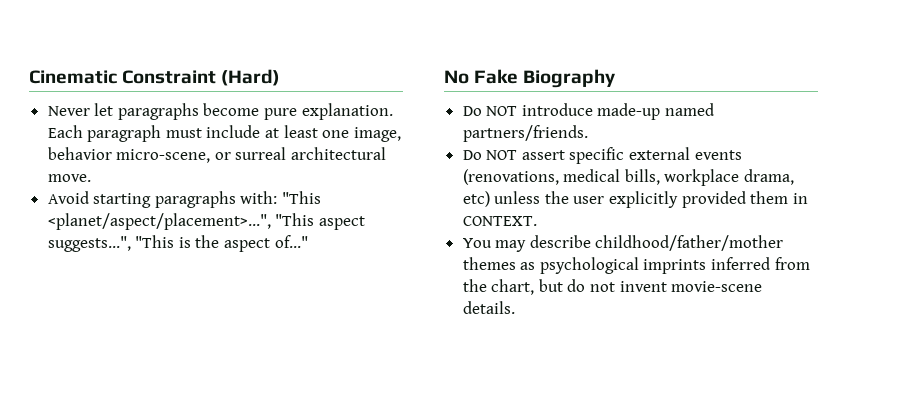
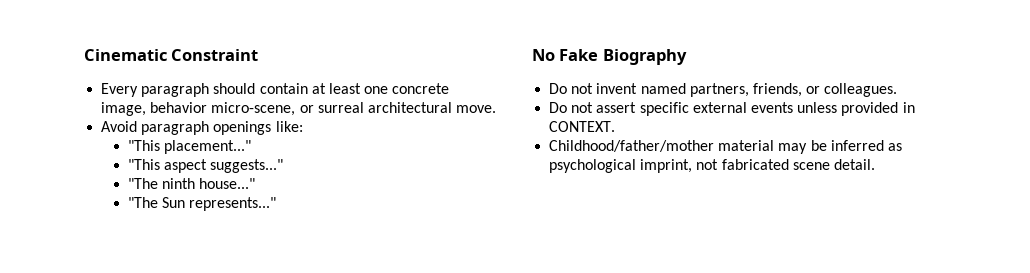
[221,69,281,86] [47,103,393,120] [47,125,261,142] (Hard) // Never let paragraphs become pure explanation. Each paragraph must include -> [101,83,308,97] // Every paragraph should contain
(350, 134) none -> [392,83,450,94] concrete
[93,191,322,208] [47,213,365,230] [47,235,308,252] [444,69,616,88] [462,103,715,120] [462,125,588,142] [462,150,518,160] starting paragraphs with: "This <planet/aspect/placement>...", "This aspect suggests...", "This is the aspect of..." // No Fake Biography // Do NOT introduce made-up named partners/friends. // Do NOT -> [141,121,303,135] [127,140,251,154] [127,159,284,173] [127,178,256,189] [127,197,277,211] [532,49,687,65] [549,83,898,97] [549,102,594,113] paragraph openings like: // "This placement..." // "This aspect suggests..." // "The ninth house..." // "The Sun represents..." // No Fake Biography // Do not invent named partners, friends, or colleagues. // Do not
[462,169,795,186] [462,191,808,208] [462,216,537,226] [462,235,784,252] [462,257,810,274] [462,279,763,295] [462,301,515,314] (renovations, medical bills, workplace drama, etc) unless the user explicitly provided them in CONTEXT. // You may describe childhood/father/mother themes as psychological imprints inferred from the chart, but do not invent movie-scene details. -> [797,102,915,116] [549,121,616,132] [549,140,902,154] [549,159,875,173] unless provided in CONTEXT. // Childhood/father/mother material may be inferred as psychological imprint, not fabricated scene detail.

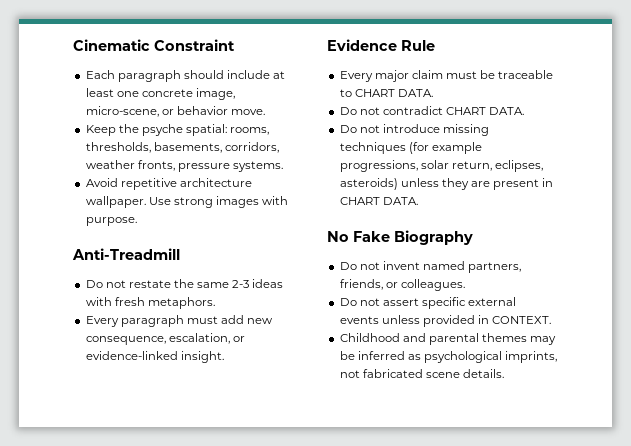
[101,83,139,97] Every -> [85,70,115,79] Each
[259,83,308,94] contain -> [226,70,270,79] include
[150,102,208,113] behavior -> (235, 94) none
[317,102,452,113] surreal architectural -> [176,106,228,115] behavior
[101,121,303,135] [127,140,251,154] [127,159,284,173] [127,178,256,189] [127,197,277,211] Avoid paragraph openings like: // "This placement..." // "This aspect suggests..." // "The ninth house..." // "The Sun represents..." -> [85,124,270,136] [85,142,279,153] [85,160,283,172] [85,178,252,190] [85,196,289,208] [85,217,137,226] [72,248,180,260] [85,279,284,288] [85,297,215,309] [85,315,274,327] [85,333,245,345] [85,351,224,363] [327,39,435,51] [339,70,554,82] [339,89,433,97] [339,106,525,115] [339,124,489,136] [339,142,482,154] [339,160,543,172] [339,178,554,190] [339,197,418,205] Keep the psyche spatial: rooms, thresholds, basements, corridors, weather fronts, pressure systems. // Avoid repetitive architecture wallpaper. Use strong images with purpose. // Anti-Treadmill // Do not restate the same 2-3 ideas with fresh metaphors. // Every paragraph must add new consequence, escalation, or evidence-linked insight. // Evidence Rule // Every major claim must be traceable to CHART DATA. // Do not contradict CHART DATA. // Do not introduce missing techniques (for example progressions, solar return, eclipses, asteroids) unless they are present in CHART DATA.
[549,140,775,152] Childhood/father/mother material -> [339,333,527,345] Childhood and parental themes
[640,159,693,173] imprint, -> [505,351,558,363] imprints,
[833,159,875,170] detail. -> [462,369,504,378] details.

